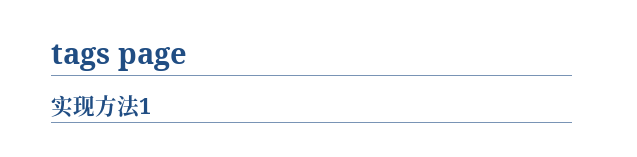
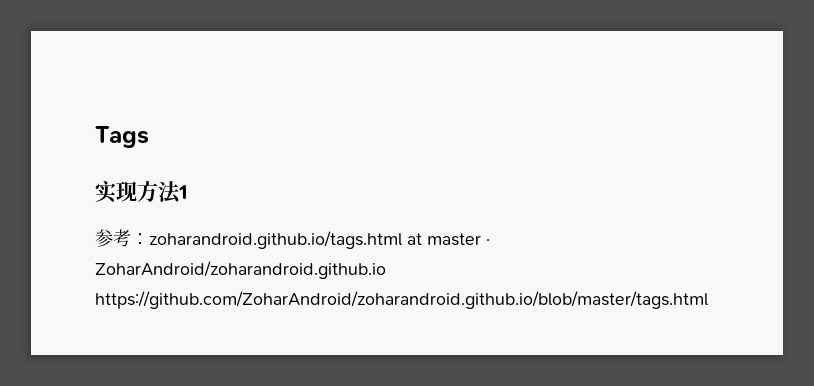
[51,44,187,71] tags page -> [95,126,149,148] Tags
(151, 106) none -> [95,229,490,249] [95,261,386,279] [95,291,708,309] // 参考：zoharandroid.github.io/tags.html at master · ZoharAndroid/zoharandroid.github.io https://github.com/ZoharAndroid/zoharandroid.github.io/blob/master/tags.html

